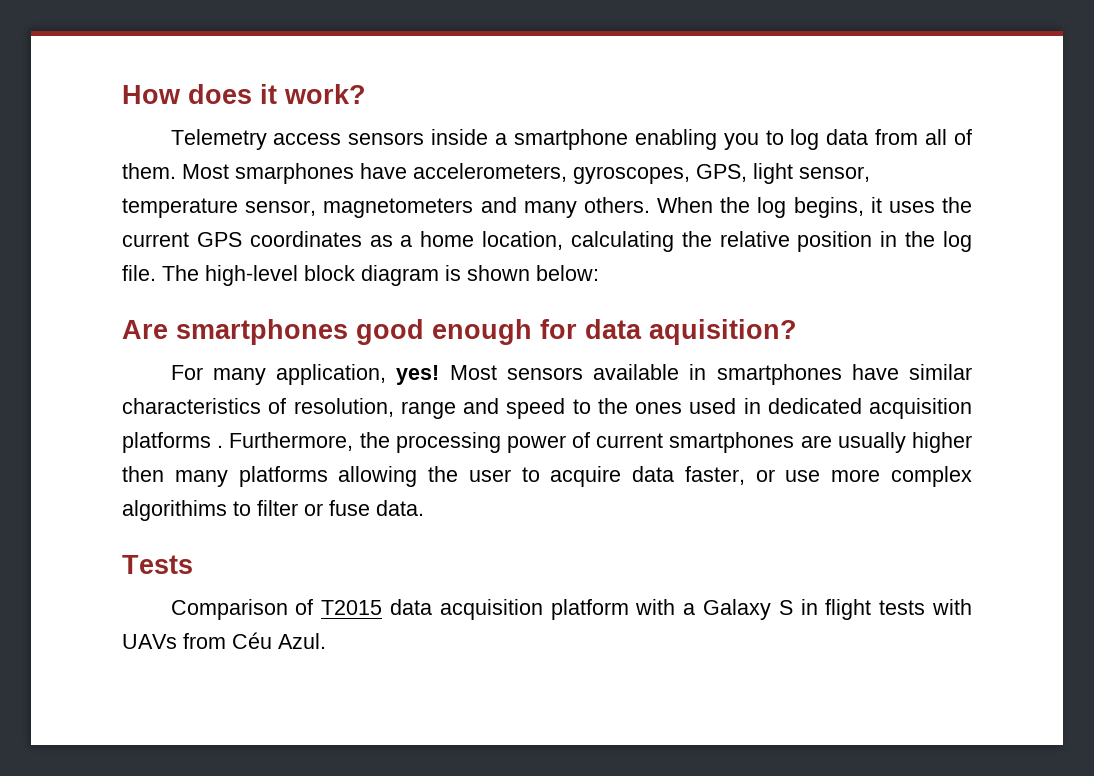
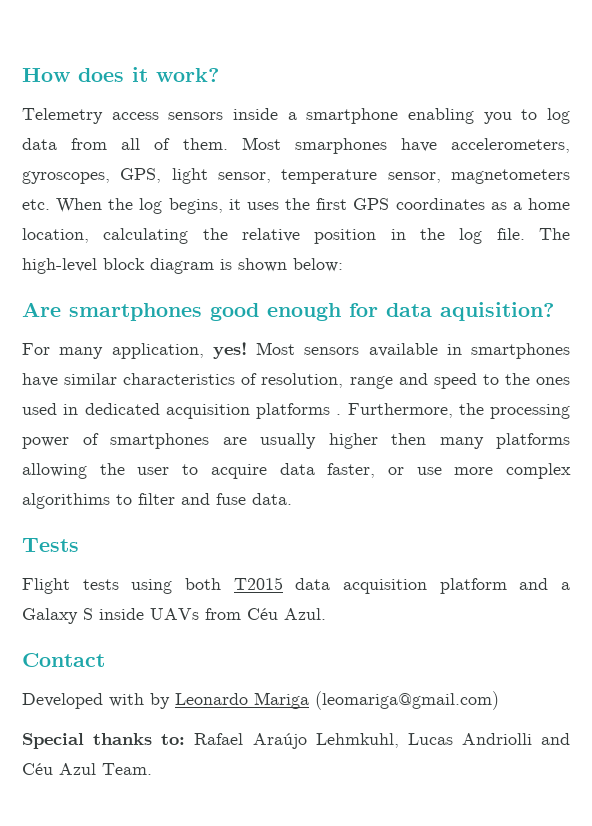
[480,197,650,218] and many others. -> [22,199,50,210] etc.
[122,232,189,247] current -> [316,198,348,210] first
[596,433,664,448] current -> (99, 439) none
[304,503,323,516] or -> [181,493,210,505] and
[170,599,314,620] Comparison of -> [22,578,221,594] Flight tests using both
[635,599,676,615] with -> [519,578,549,590] and
[800,599,973,620] in flight tests with -> [99,608,144,620] inside
(326, 641) none -> [22,653,105,667] [22,691,499,710] [22,733,570,749] [22,763,152,775] // Contact // Developed with by Leonardo Mariga (leomariga@gmail.com) // Special thanks to: Rafael Araújo Lehmkuhl, Lucas Andriolli and Céu Azul Team.

